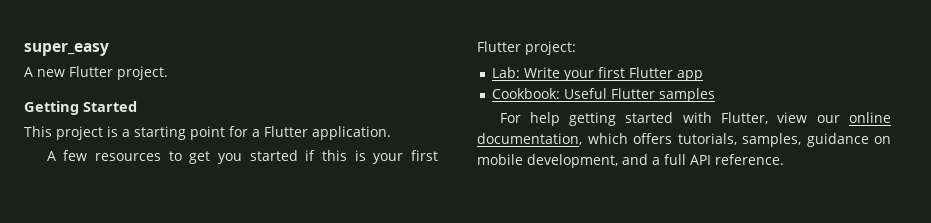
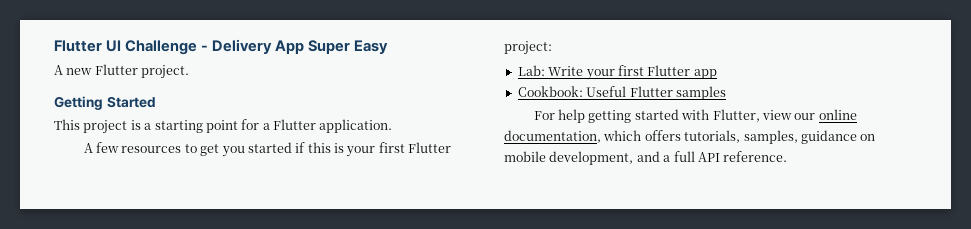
[24,43,109,56] super_easy -> [54,39,389,55] Flutter UI Challenge - Delivery App Super Easy

